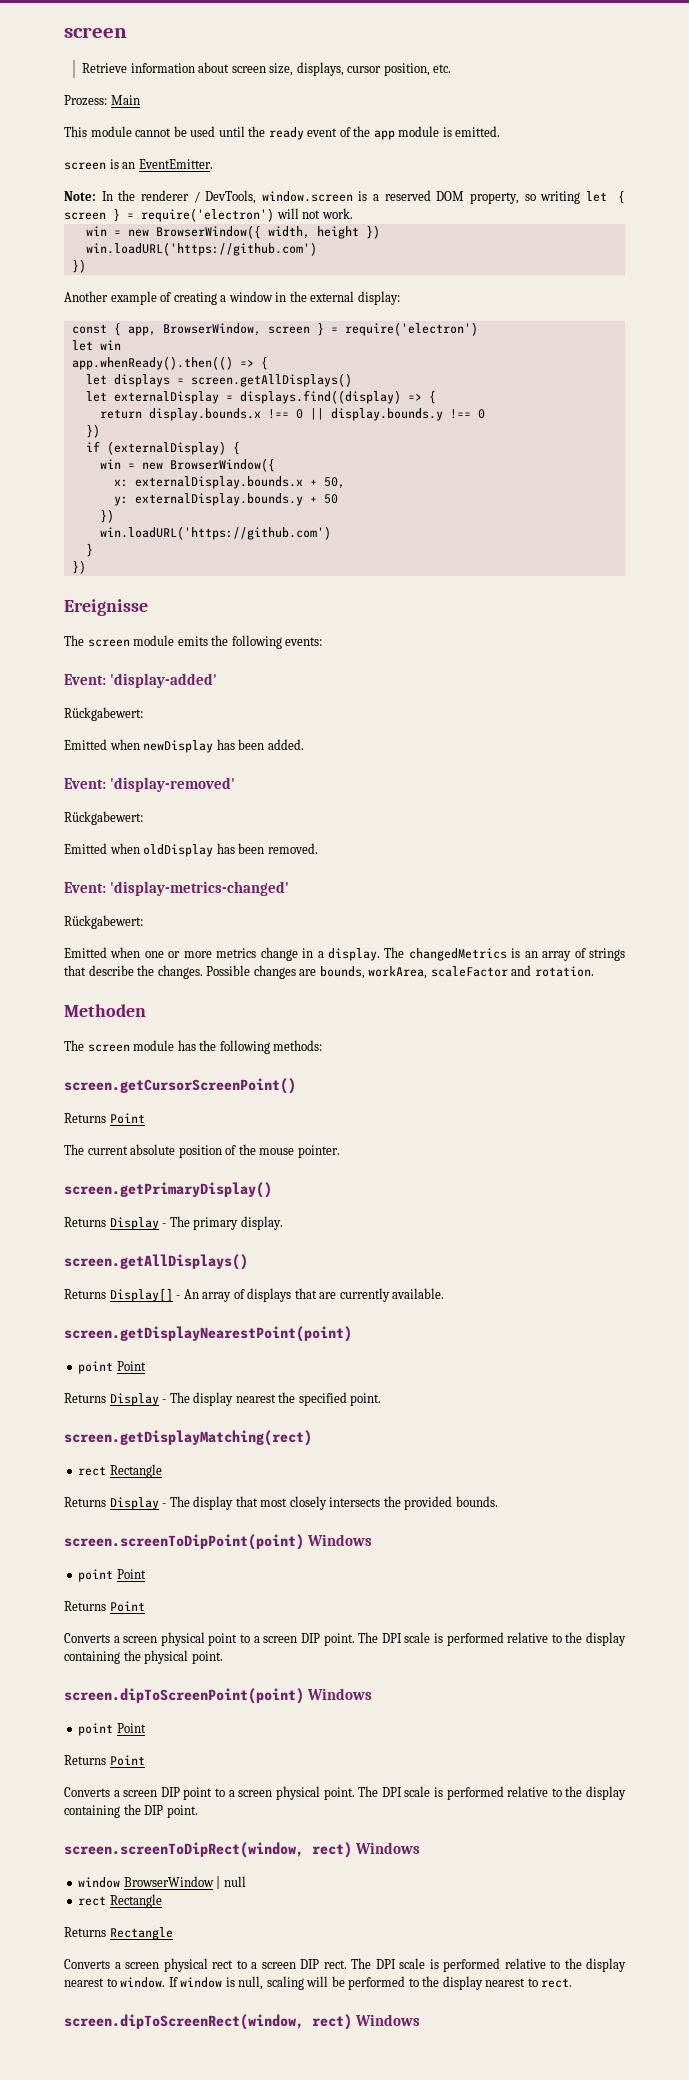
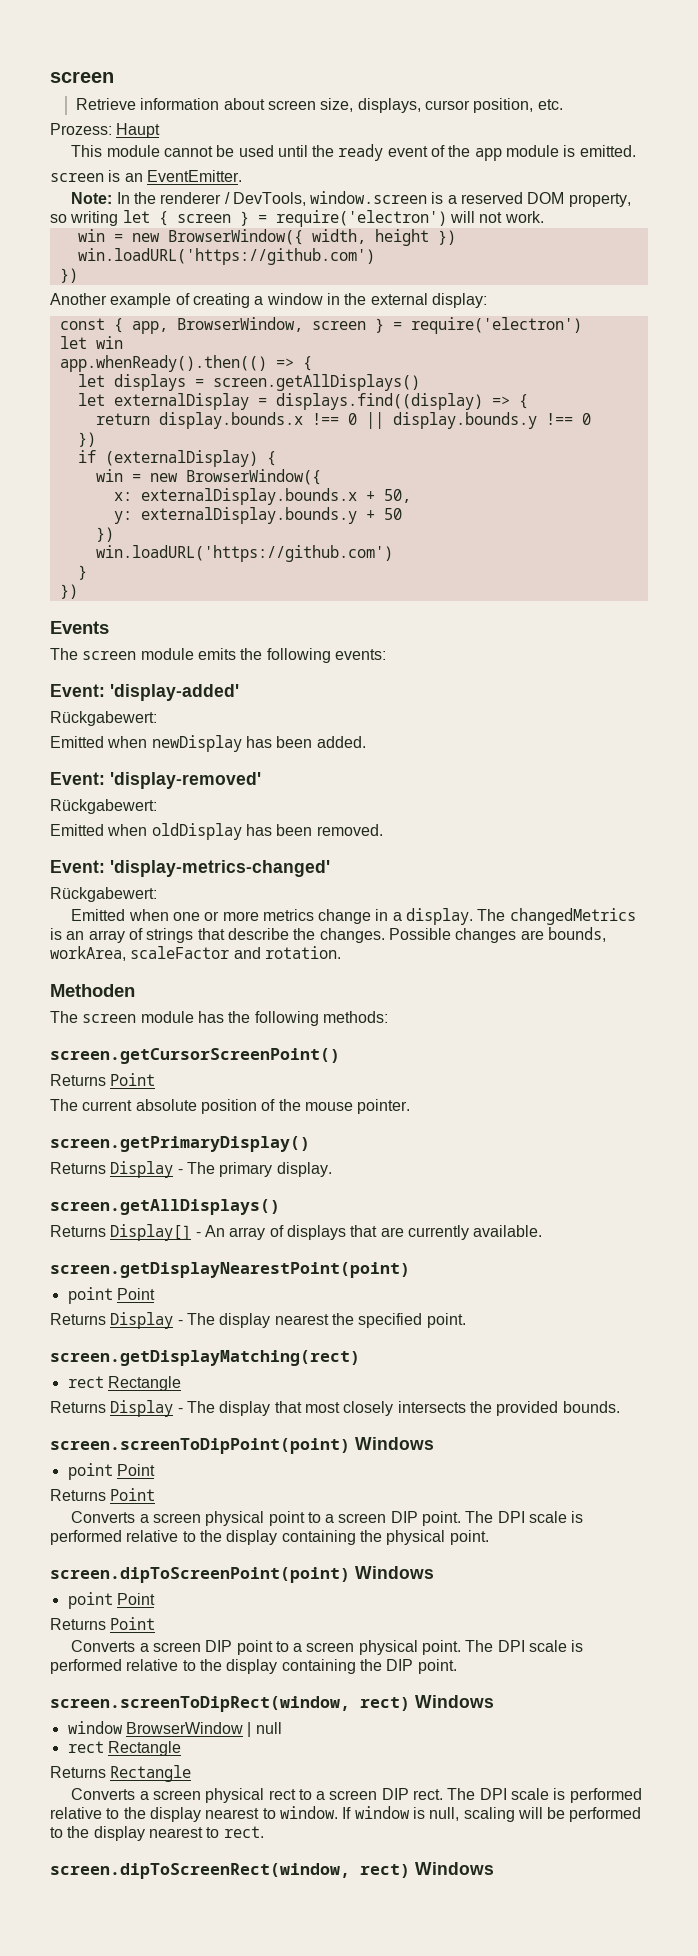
[110,95,140,105] Main -> [116,123,161,138] Haupt
[64,599,148,616] Ereignisse -> [50,621,109,634] Events

